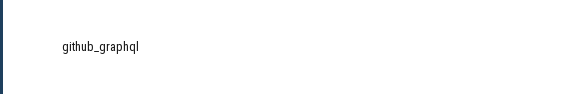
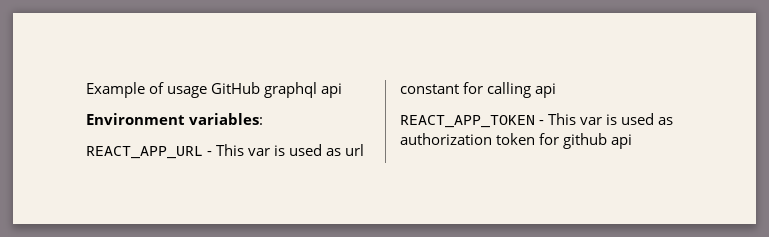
[62,41,139,54] github_graphql -> [86,82,343,98] [86,113,264,125] [86,144,365,159] [400,82,557,98] [400,113,674,128] [400,133,633,149] Example of usage GitHub graphql api // Environment variables: // REACT_APP_URL - This var is used as url constant for calling api // REACT_APP_TOKEN - This var is used as authorization token for github api

